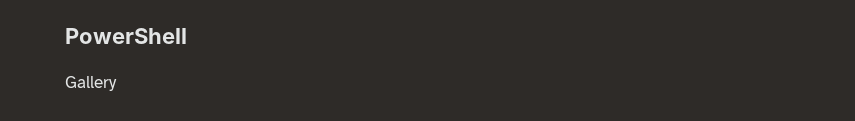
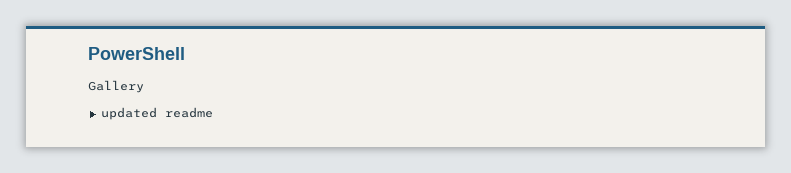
(117, 83) none -> [100,107,213,120] // updated readme

